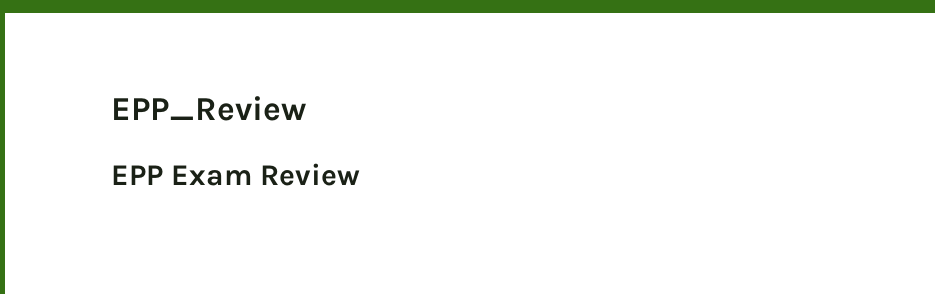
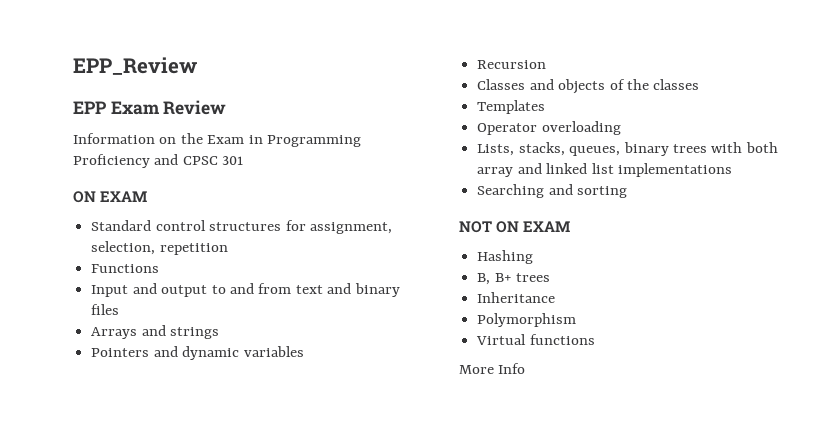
(361, 174) none -> [73,133,362,147] [73,154,244,168] [73,191,148,203] [91,220,392,234] [91,241,228,255] [91,264,160,273] [91,283,400,297] [91,304,120,315] [91,325,220,339] [91,346,304,360] [477,60,547,69] [477,79,700,94] [477,100,546,114] [477,121,621,135] [477,142,778,156] [477,163,732,177] [477,184,628,198] [459,221,571,233] [477,250,534,264] [477,273,551,285] [477,292,556,303] [477,313,577,327] [476,334,595,345] [459,363,526,374] // Information on the Exam in Programming Proficiency and CPSC 301 // ON EXAM // Standard control structures for assignment, selection, repetition // Functions // Input and output to and from text and binary files // Arrays and strings // Pointers and dynamic variables // Recursion // Classes and objects of the classes // Templates // Operator overloading // Lists, stacks, queues, binary trees with both array and linked list implementations // Searching and sorting // NOT ON EXAM // Hashing // B, B+ trees // Inheritance // Polymorphism // Virtual functions // More Info

